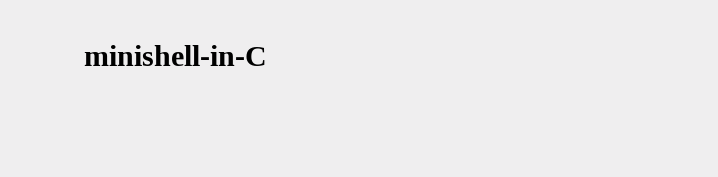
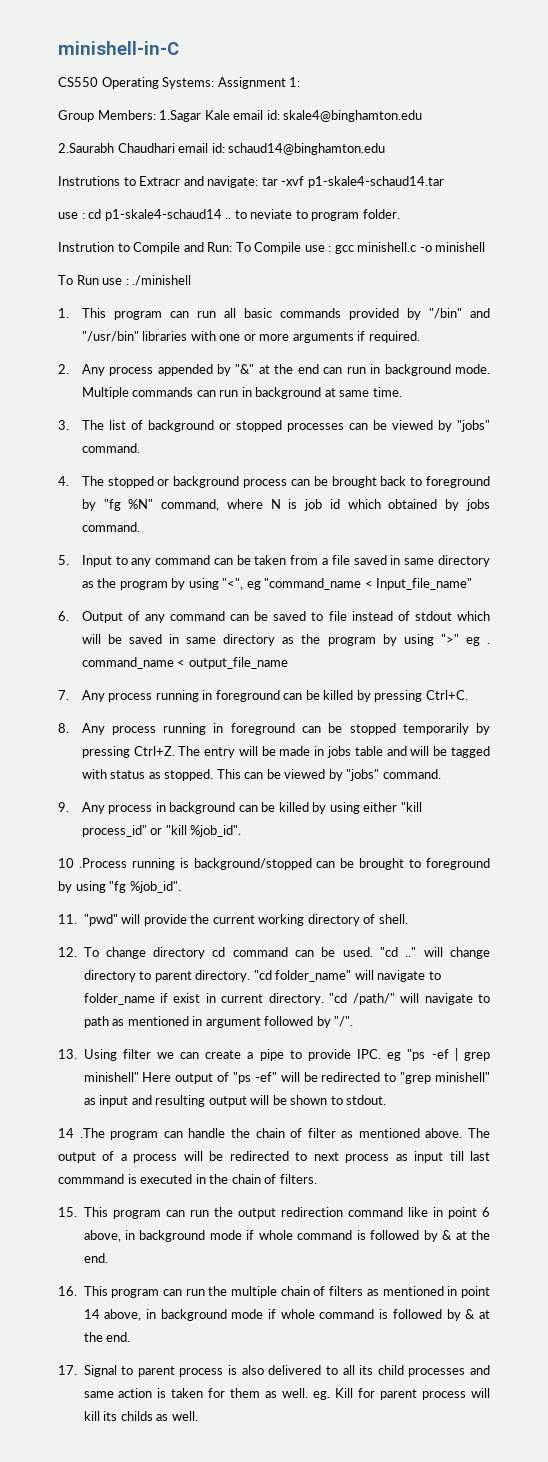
(267, 55) none -> [58,77,301,89] [58,110,423,122] [58,143,386,155] [58,176,444,188] [58,209,400,221] [58,242,486,254] [58,275,192,286] [58,308,490,320] [81,331,420,343] [58,364,490,376] [81,387,402,399] [58,420,491,432] [81,443,140,453] [58,476,490,488] [81,499,491,511] [81,522,140,532] [58,555,490,567] [81,578,473,590] [58,611,490,623] [81,634,491,646] [81,657,288,669] [58,690,468,702] [58,723,490,735] [81,746,490,758] [81,769,441,781] [58,802,422,814] [81,825,242,837] [58,858,491,870] [58,881,181,893] [58,914,408,926] [58,947,490,959] [83,970,441,982] [83,993,490,1005] [83,1016,354,1028] [58,1048,490,1061] [83,1072,491,1084] [83,1095,387,1107] [58,1128,490,1140] [58,1151,490,1163] [58,1174,317,1184] [58,1207,491,1219] [83,1230,490,1242] [83,1253,108,1263] [58,1286,490,1298] [83,1309,490,1321] [83,1332,131,1342] [58,1365,490,1377] [83,1388,490,1400] [83,1411,198,1421] // CS550 Operating Systems: Assignment 1: // Group Members: 1.Sagar Kale email id: skale4@binghamton.edu // 2.Saurabh Chaudhari email id: schaud14@binghamton.edu // Instrutions to Extracr and navigate: tar -xvf p1-skale4-schaud14.tar // use : cd p1-skale4-schaud14 .. to neviate to program folder. // Instrution to Compile and Run: To Compile use : gcc minishell.c -o minishell // To Run use : ./minishell // 1. This program can run all basic commands provided by "/bin" and "/usr/bin" libraries with one or more arguments if required. // 2. Any process appended by "&" at the end can run in background mode. Multiple commands can run in background at same time. // 3. The list of background or stopped processes can be viewed by "jobs" command. // 4. The stopped or background process can be brought back to foreground by "fg %N" command, where N is job id which obtained by jobs command. // 5. Input to any command can be taken from a file saved in same directory as the program by using "<", eg "command_name < Input_file_name" // 6. Output of any command can be saved to file instead of stdout which will be saved in same directory as the program by using ">" eg . command_name < output_file_name // 7. Any process running in foreground can be killed by pressing Ctrl+C. // 8. Any process running in foreground can be stopped temporarily by pressing Ctrl+Z. The entry will be made in jobs table and will be tagged with status as stopped. This can be viewed by "jobs" command. // 9. Any process in background can be killed by using either "kill process_id" or "kill %job_id". // 10 .Process running is background/stopped can be brought to foreground by using "fg %job_id". // 11. "pwd" will provide the current working directory of shell. // 12. To change directory cd command can be used. "cd .." will change directory to parent directory. "cd folder_name" will navigate to folder_name if exist in current directory. "cd /path/" will navigate to path as mentioned in argument followed by "/". // 13. Using filter we can create a pipe to provide IPC. eg "ps -ef | grep minishell" Here output of "ps -ef" will be redirected to "grep minishell" as input and resulting output will be shown to stdout. // 14 .The program can handle the chain of filter as mentioned above. The output of a process will be redirected to next process as input till last commmand is executed in the chain of filters. // 15. This program can run the output redirection command like in point 6 above, in background mode if whole command is followed by & at the end. // 16. This program can run the multiple chain of filters as mentioned in point 14 above, in background mode if whole command is followed by & at the end. // 17. Signal to parent process is also delivered to all its child processes and same action is taken for them as well. eg. Kill for parent process will kill its childs as well.

